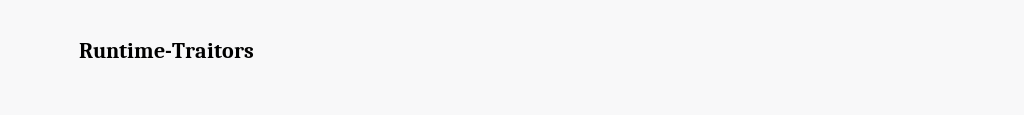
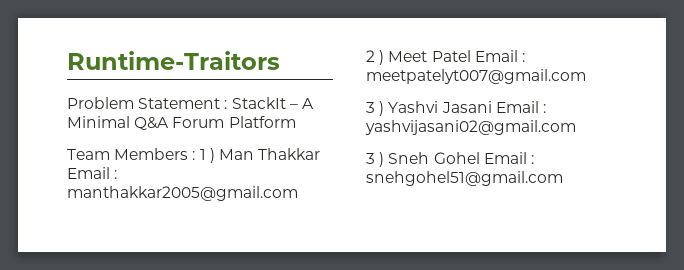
(254, 50) none -> [67,97,314,109] [67,116,296,130] [67,148,321,163] [67,167,118,179] [67,186,298,201] [366,50,525,65] [366,69,586,84] [366,101,546,116] [365,120,576,135] [366,152,534,167] [366,171,563,186] // Problem Statement : StackIt – A Minimal Q&A Forum Platform // Team Members : 1 ) Man Thakkar Email : manthakkar2005@gmail.com // 2 ) Meet Patel Email : meetpatelyt007@gmail.com // 3 ) Yashvi Jasani Email : yashvijasani02@gmail.com // 3 ) Sneh Gohel Email : snehgohel51@gmail.com

